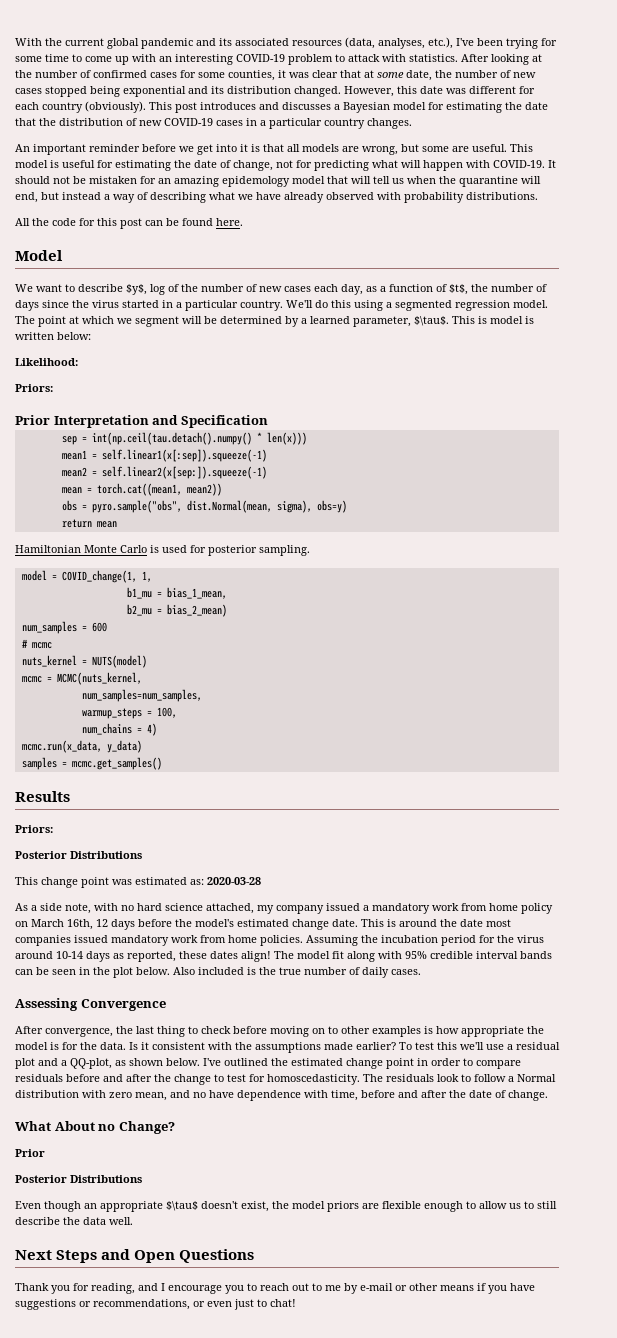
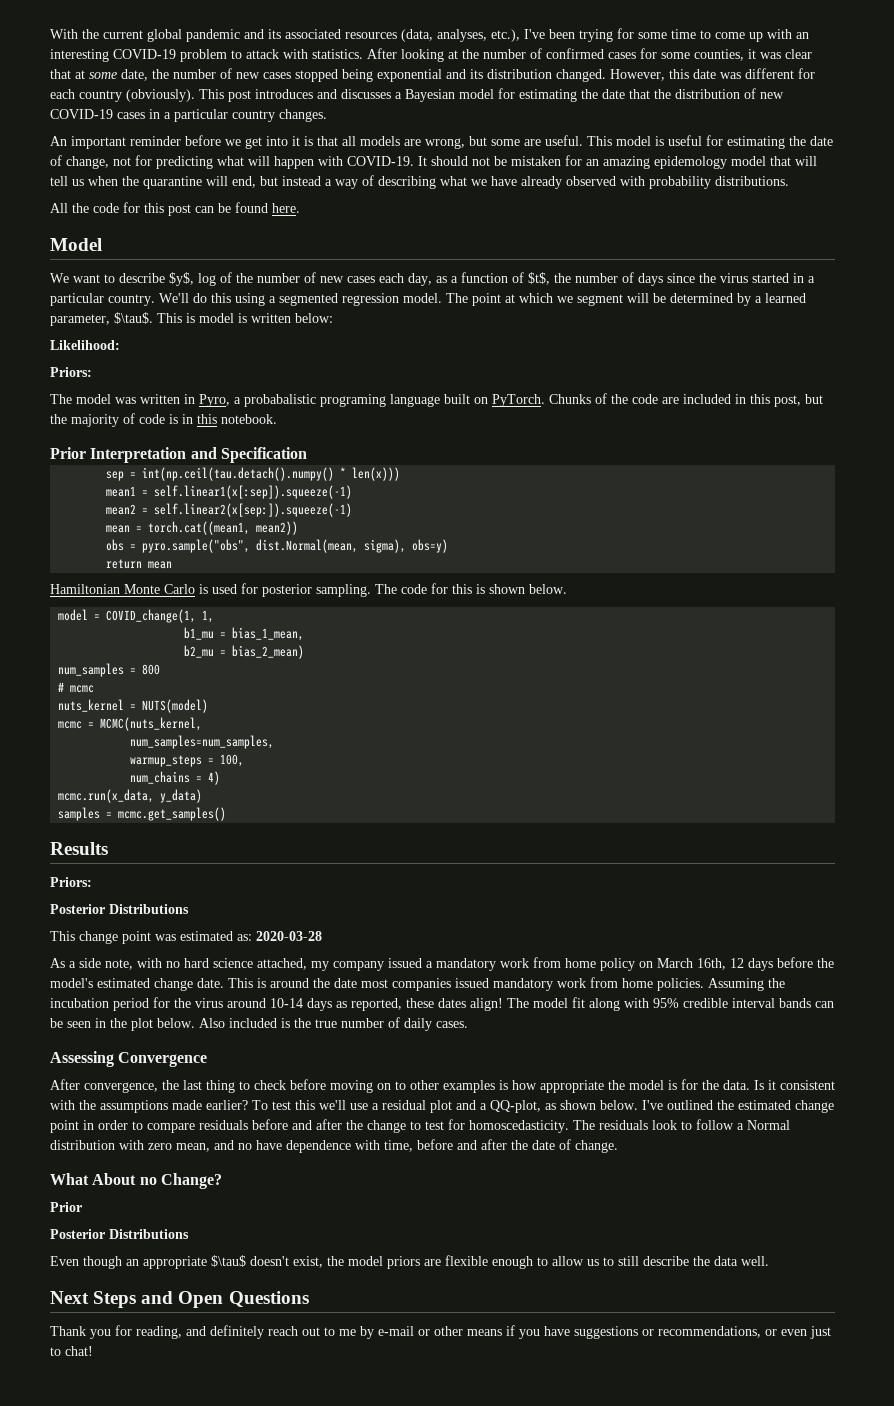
(53, 388) none -> [50,393,823,407] [50,413,277,427] // The model was written in Pyro, a probabalistic programing language built on PyTorch. Chunks of the code are included in this post, but the majority of code is in this notebook.
(310, 550) none -> [375,583,567,594] The code for this is shown below.
[91,622,107,632] 600 -> [142,664,161,675] 800
[161,1283,257,1294] I encourage you to -> [210,1325,264,1339] definitely

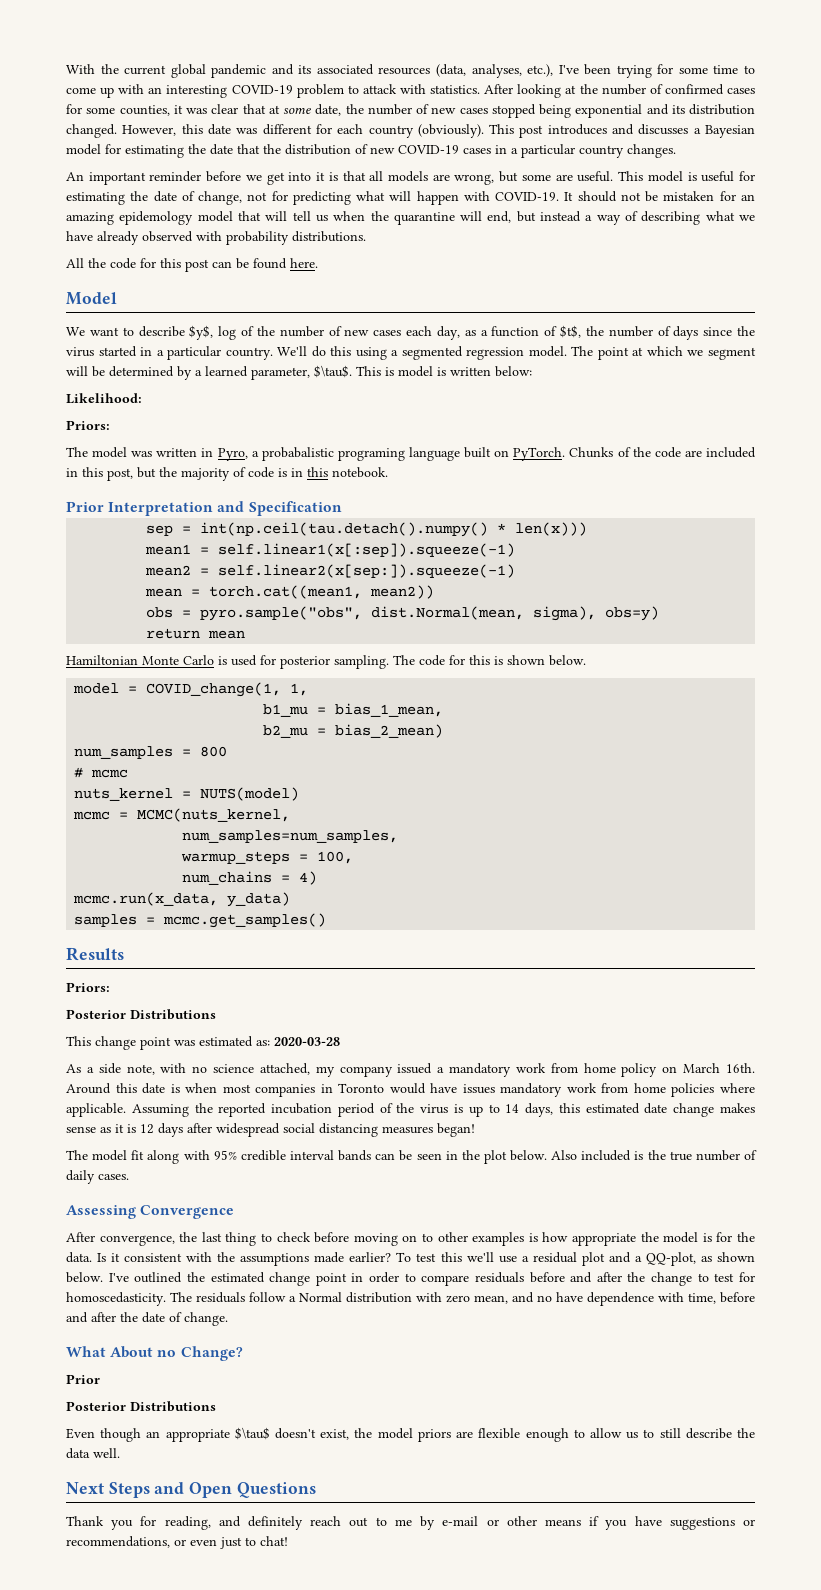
[184,958,209,968] hard -> (208, 1069) none
[697,957,834,971] [50,977,704,991] 16th, 12 days before the model's estimated change date. This is around the date most companies issued mandatory work from home policies. -> [726,1063,756,1073] [66,1083,755,1097] [66,1103,126,1117] 16th. Around this date is when most companies in Toronto would have issues mandatory work from home policies where applicable.
(785, 983) none -> [218,1103,267,1117] reported
[153,997,503,1011] for the virus around 10-14 days as reported, these dates align! -> [379,1103,756,1117] [66,1123,475,1137] of the virus is up to 14 days, this estimated date change makes sense as it is 12 days after widespread social distancing measures began! //
[652,1120,692,1130] look to -> (245, 1297) none

